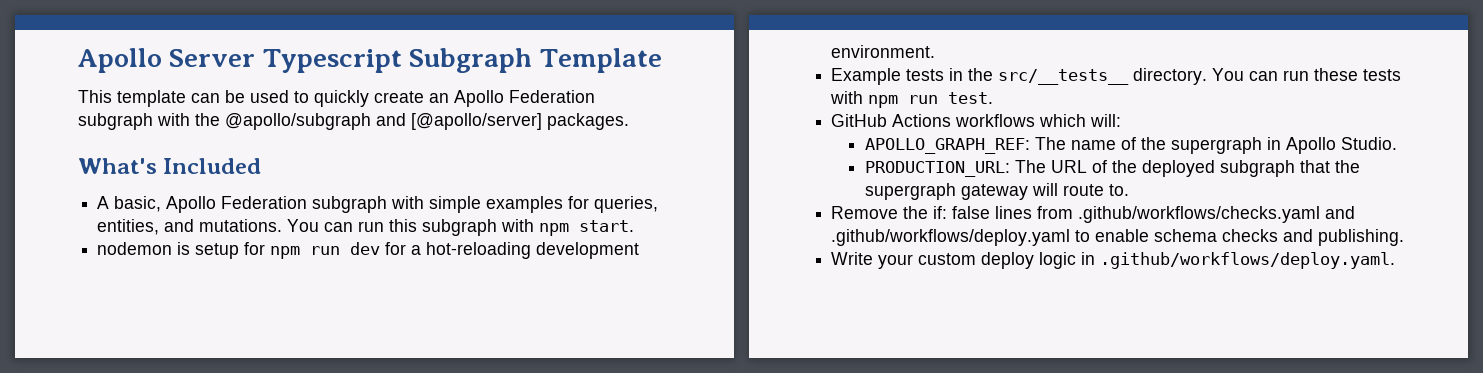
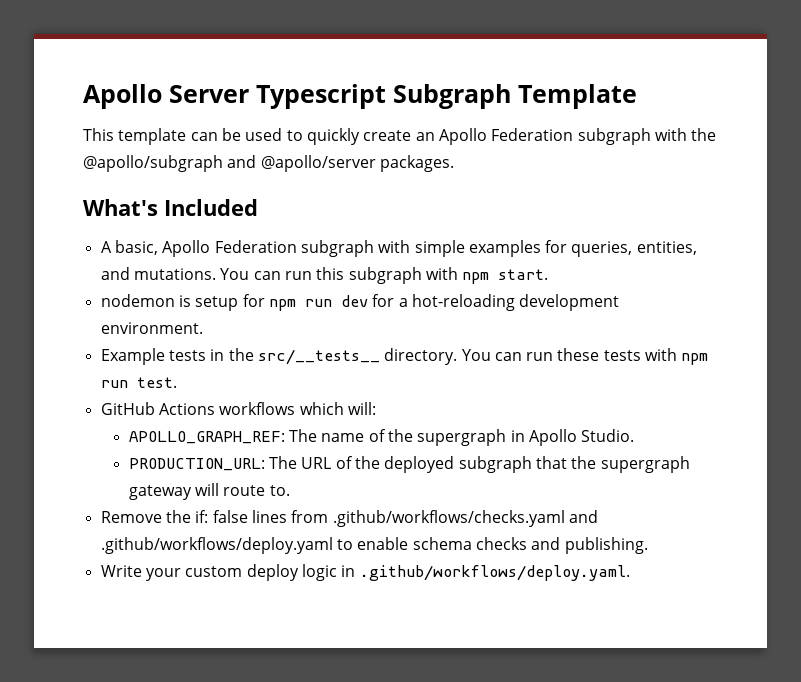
[411,113,542,130] [@apollo/server] -> [260,155,376,172] @apollo/server

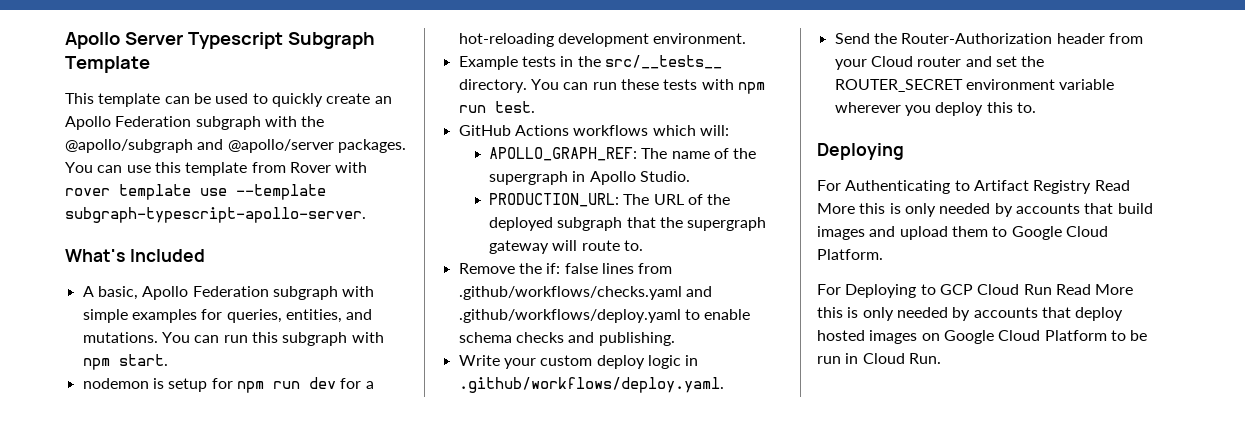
(454, 163) none -> [65,162,368,176] [65,184,326,200] [65,207,366,223] You can use this template from Rover with rover template use --template subgraph-typescript-apollo-server.
(630, 573) none -> [834,33,1143,44] [834,56,1045,70] [834,79,1115,92] [834,102,1036,116] [817,143,904,160] [817,180,1130,194] [817,203,1153,217] [817,226,1108,240] [817,249,883,260] [817,284,1134,298] [817,307,1124,321] [817,330,1148,344] [817,353,941,364] // Send the Router-Authorization header from your Cloud router and set the ROUTER_SECRET environment variable wherever you deploy this to. // Deploying // For Authenticating to Artifact Registry Read More this is only needed by accounts that build images and upload them to Google Cloud Platform. // For Deploying to GCP Cloud Run Read More this is only needed by accounts that deploy hosted images on Google Cloud Platform to be run in Cloud Run.

